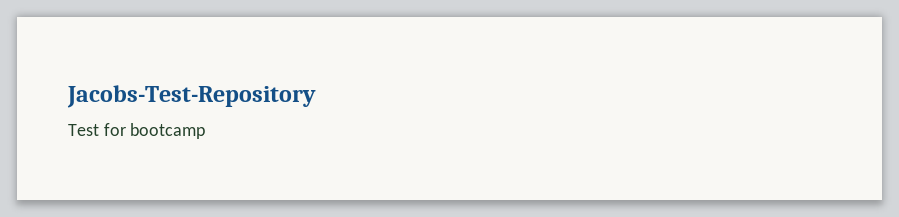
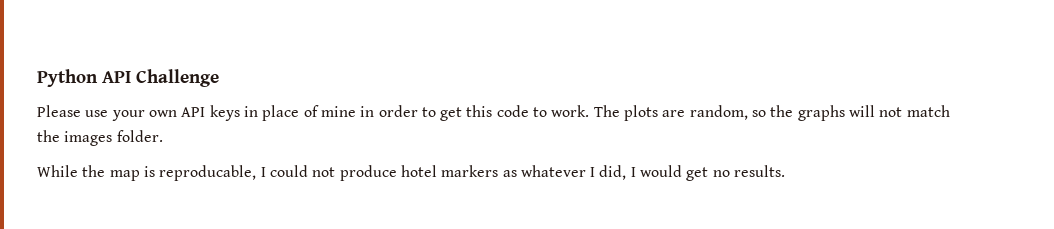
[67,85,316,108] [68,123,206,139] Jacobs-Test-Repository // Test for bootcamp -> [37,69,219,87] [37,105,950,121] [37,130,163,146] [37,165,786,181] Python API Challenge // Please use your own API keys in place of mine in order to get this code to work. The plots are random, so the graphs will not match the images folder. // While the map is reproducable, I could not produce hotel markers as whatever I did, I would get no results.

